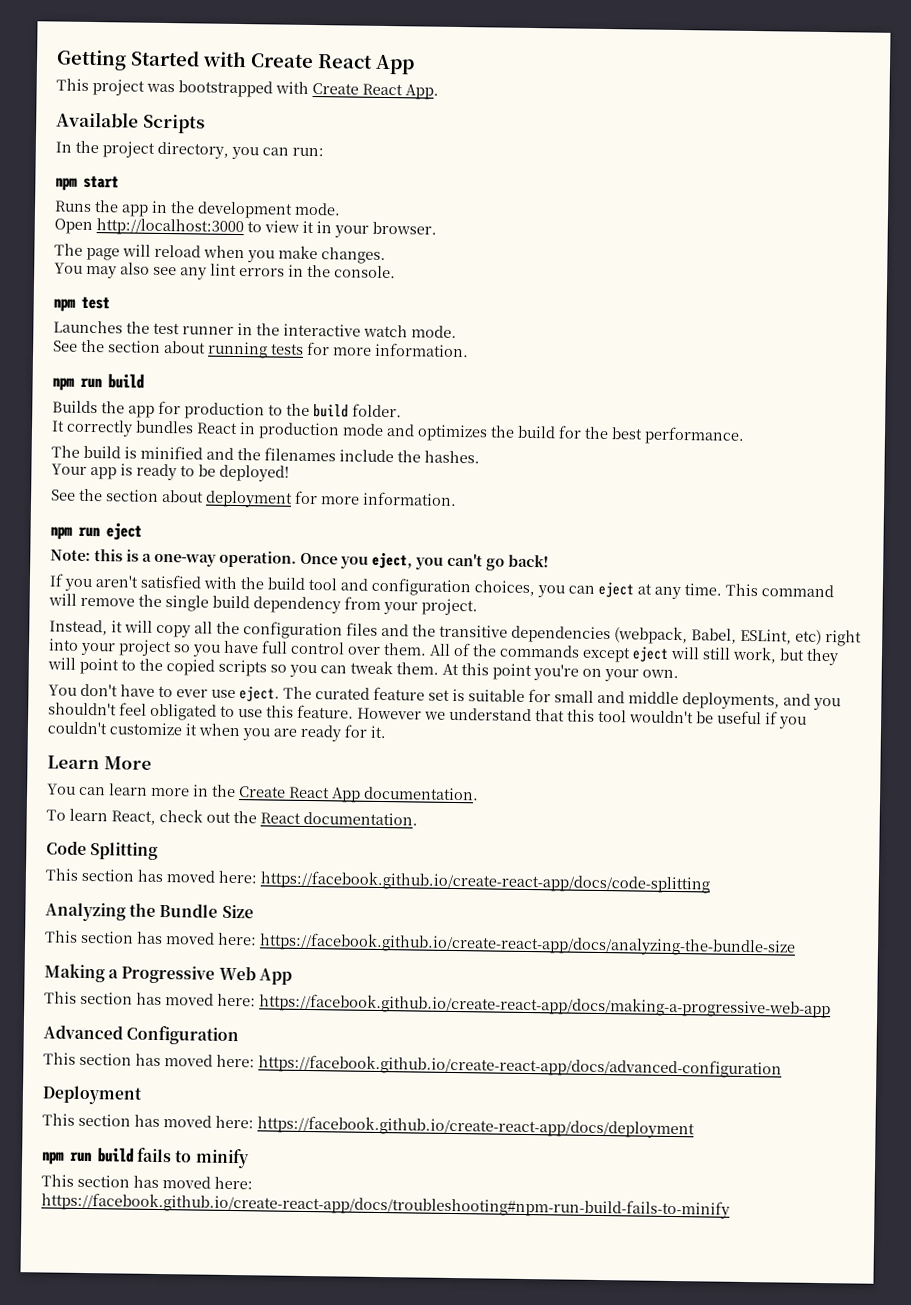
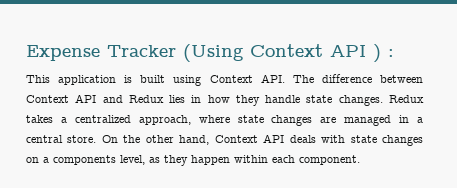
[56,49,415,75] [56,78,439,100] [56,111,205,134] [55,140,324,160] [55,175,119,191] [54,200,341,219] [54,218,437,238] [54,243,386,265] [54,262,396,280] [53,296,110,312] [53,320,457,338] [53,339,469,359] [52,373,144,391] [52,400,402,420] [51,419,745,445] [51,445,480,464] [51,463,289,482] [51,488,457,508] [50,522,142,541] [50,549,549,571] [49,573,834,600] [48,593,478,616] [49,619,862,647] [48,638,839,666] [47,657,679,682] [48,683,841,711] [48,702,807,729] [47,721,386,742] [47,755,152,770] [47,783,479,803] [46,808,418,826] [46,840,159,860] [45,868,710,894] [45,902,254,922] [45,930,796,957] [44,963,292,985] [44,991,831,1019] [43,1024,240,1046] [43,1052,782,1079] [42,1085,143,1105] [42,1113,695,1139] [41,1147,249,1169] [41,1174,253,1190] [41,1192,730,1219] Getting Started with Create React App // This project was bootstrapped with Create React App. // Available Scripts // In the project directory, you can run: // npm start // Runs the app in the development mode. // Open http://localhost:3000 to view it in your browser. // The page will reload when you make changes. // You may also see any lint errors in the console. // npm test // Launches the test runner in the interactive watch mode. // See the section about running tests for more information. // npm run build // Builds the app for production to the build folder. // It correctly bundles React in production mode and optimizes the build for the best performance. // The build is minified and the filenames include the hashes. // Your app is ready to be deployed! // See the section about deployment for more information. // npm run eject // Note: this is a one-way operation. Once you eject, you can't go back! // If you aren't satisfied with the build tool and configuration choices, you can eject at any time. This command will remove the single build dependency from your project. // Instead, it will copy all the configuration files and the transitive dependencies (webpack, Babel, ESLint, etc) right into your project so you have full control over them. All of the commands except eject will still work, but they will point to the copied scripts so you can tweak them. At this point you're on your own. // You don't have to ever use eject. The curated feature set is suitable for small and middle deployments, and you shouldn't feel obligated to use this feature. However we understand that this tool wouldn't be useful if you couldn't customize it when you are ready for it. // Learn More // You can learn more in the Create React App documentation. // To learn React, check out the React documentation. // Code Splitting // This section has moved here: https://facebook.github.io/create-react-app/docs/code-splitting // Analyzing the Bundle Size // This section has moved here: https://facebook.github.io/create-react-app/docs/analyzing-the-bundle-size // Making a Progressive Web App // This section has moved here: https://facebook.github.io/create-react-app/docs/making-a-progressive-web-app // Advanced Configuration // This section has moved here: https://facebook.github.io/create-react-app/docs/advanced-configuration // Deployment // This section has moved here: https://facebook.github.io/create-react-app/docs/deployment // npm run build fails to minify // This section has moved here: https://facebook.github.io/create-react-app/docs/troubleshooting#npm-run-build-fails-to-minify -> [26,44,394,63] [26,74,423,86] [26,94,424,106] [26,115,423,126] [26,134,423,146] [26,155,360,166] Expense Tracker (Using Context API ) : // This application is built using Context API. The difference between Context API and Redux lies in how they handle state changes. Redux takes a centralized approach, where state changes are managed in a central store. On the other hand, Context API deals with state changes on a components level, as they happen within each component.

